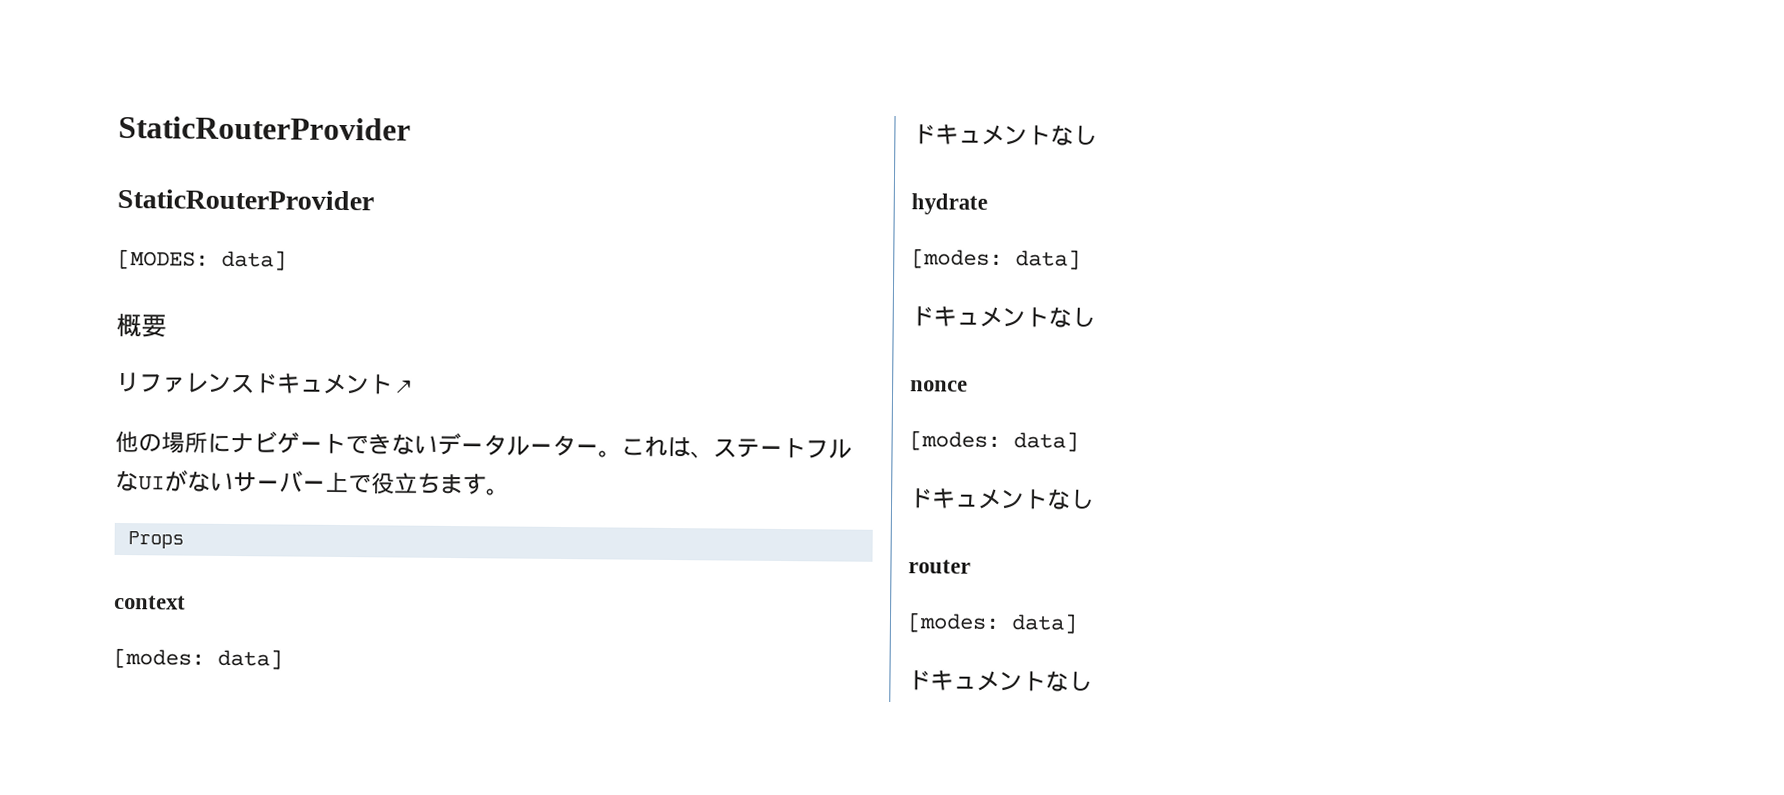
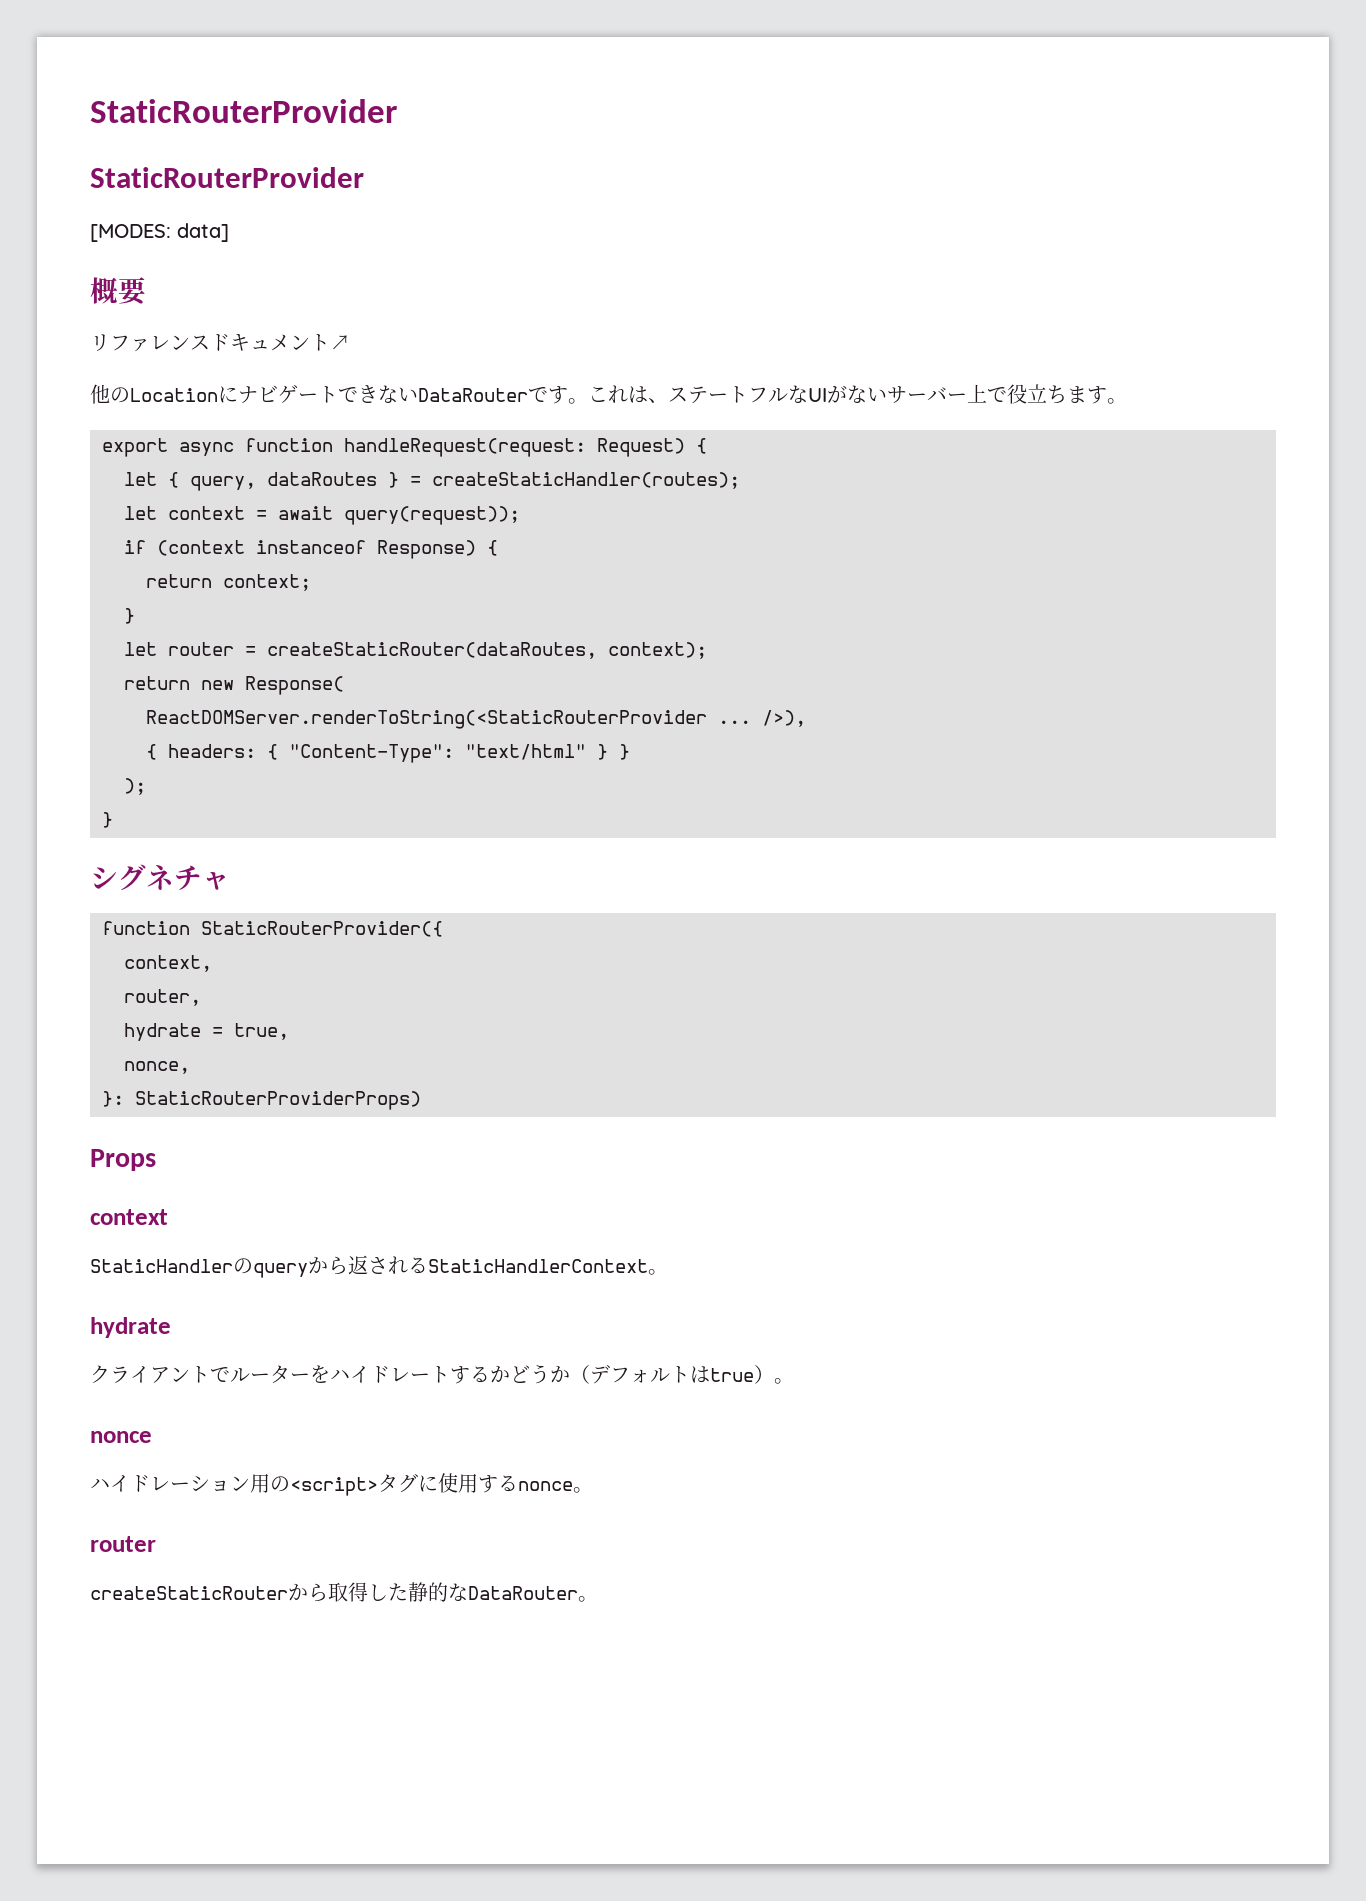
[161,431,208,454] 場所 -> [130,388,218,402] Location
[437,432,599,457] データルーター -> [418,386,568,404] DataRouterです
[127,531,184,549] [114,594,186,610] [113,647,283,670] [912,124,1097,146] [911,193,988,215] [911,248,1081,270] [910,306,1095,328] [910,380,968,392] [909,430,1079,452] [908,488,1094,510] [908,559,971,574] [907,612,1078,634] [907,670,1092,692] Props // context // [modes: data] // ドキュメントなし // hydrate // [modes: data] // ドキュメントなし // nonce // [modes: data] // ドキュメントなし // router // [modes: data] // ドキュメントなし -> [102,438,707,457] [124,472,740,491] [124,506,520,525] [124,540,498,559] [146,574,311,591] [124,608,135,624] [124,642,707,659] [124,676,344,695] [146,710,806,729] [146,744,630,763] [124,778,146,795] [102,812,113,828] [90,864,230,891] [102,921,443,937] [124,955,212,972] [124,989,201,1006] [124,1023,289,1041] [124,1061,190,1074] [102,1091,421,1110] [90,1149,156,1171] [90,1209,168,1225] [90,1255,668,1278] [90,1317,171,1338] [90,1364,794,1384] [90,1431,152,1443] [90,1473,593,1496] [90,1536,156,1552] [90,1582,598,1602] export async function handleRequest(request: Request) { // let { query, dataRoutes } = createStaticHandler(routes); // let context = await query(request)); // if (context instanceof Response) { // return context; // } // let router = createStaticRouter(dataRoutes, context); // return new Response( // ReactDOMServer.renderToString(<StaticRouterProvider ... />), // { headers: { "Content-Type": "text/html" } } // ); // } // シグネチャ // function StaticRouterProvider({ // context, // router, // hydrate = true, // nonce, // }: StaticRouterProviderProps) // Props // context // StaticHandlerのqueryから返されるStaticHandlerContext。 // hydrate // クライアントでルーターをハイドレートするかどうか（デフォルトはtrue）。 // nonce // ハイドレーション用の<script>タグに使用するnonce。 // router // createStaticRouterから取得した静的なDataRouter。

